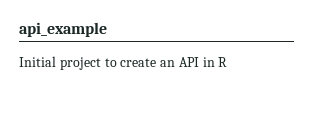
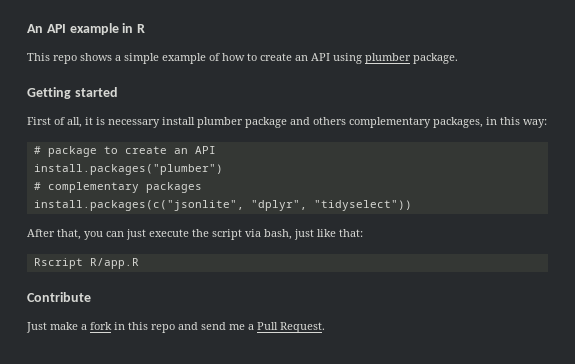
[19,22,107,37] [19,56,228,70] api_example // Initial project to create an API in R -> [27,23,146,35] [27,53,458,64] [27,87,118,99] [27,117,547,128] [33,146,216,157] [33,164,223,175] [33,182,202,193] [33,200,412,211] [27,229,363,240] [33,258,139,269] [27,292,91,302] [26,322,325,333] An API example in R // This repo shows a simple example of how to create an API using plumber package. // Getting started // First of all, it is necessary install plumber package and others complementary packages, in this way: // # package to create an API // install.packages("plumber") // # complementary packages // install.packages(c("jsonlite", "dplyr", "tidyselect")) // After that, you can just execute the script via bash, just like that: // Rscript R/app.R // Contribute // Just make a fork in this repo and send me a Pull Request.

